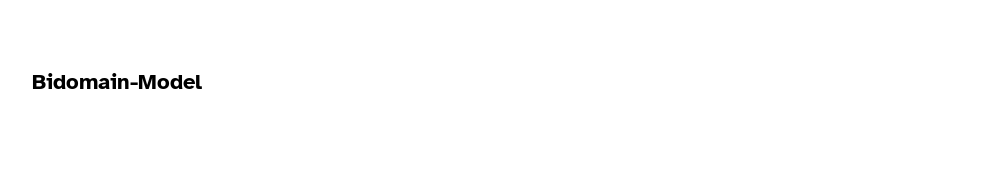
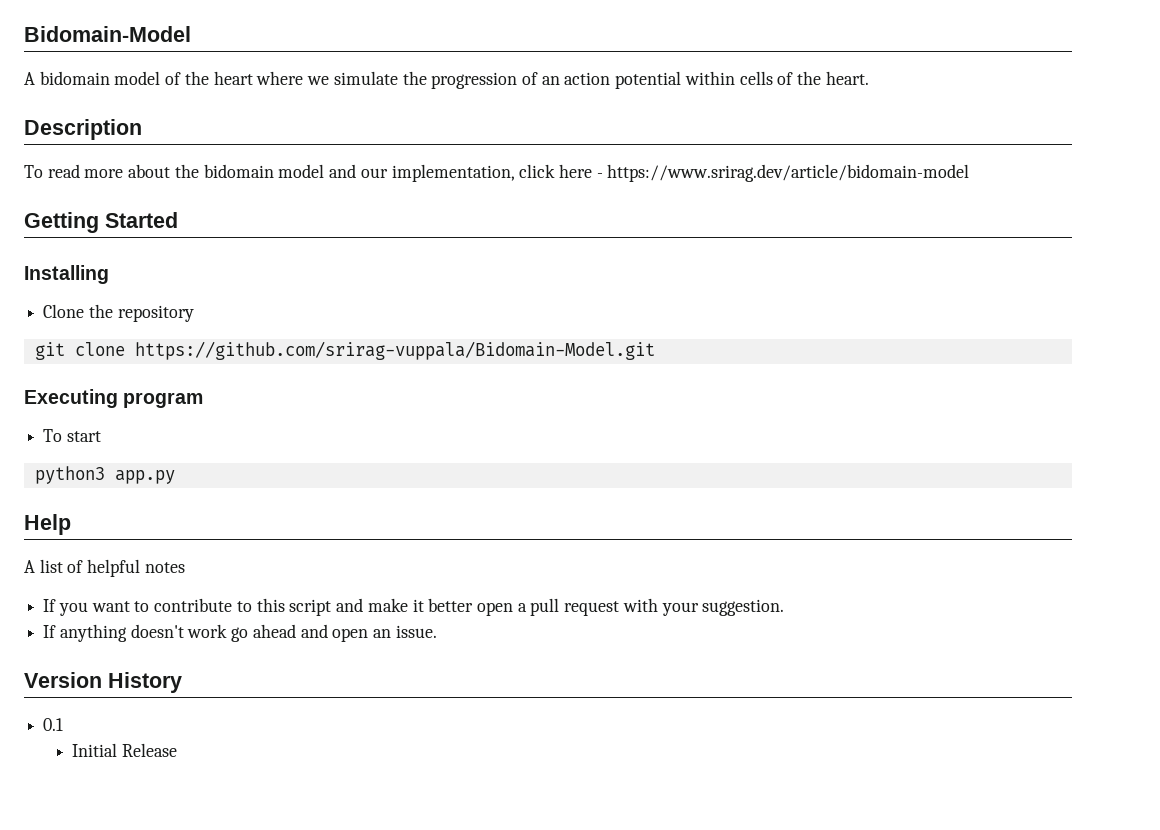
(202, 81) none -> [24,71,869,89] [24,119,142,140] [24,164,970,182] [24,212,178,233] [24,265,109,284] [43,304,194,322] [34,341,655,360] [24,389,204,408] [43,429,101,442] [34,466,175,484] [24,514,71,535] [24,559,185,577] [43,598,785,616] [43,624,437,642] [24,672,182,693] [43,718,64,731] [72,743,177,757] // A bidomain model of the heart where we simulate the progression of an action potential within cells of the heart. // Description // To read more about the bidomain model and our implementation, click here - https://www.srirag.dev/article/bidomain-model // Getting Started // Installing // Clone the repository // git clone https://github.com/srirag-vuppala/Bidomain-Model.git // Executing program // To start // python3 app.py // Help // A list of helpful notes // If you want to contribute to this script and make it better open a pull request with your suggestion. // If anything doesn't work go ahead and open an issue. // Version History // 0.1 // Initial Release

